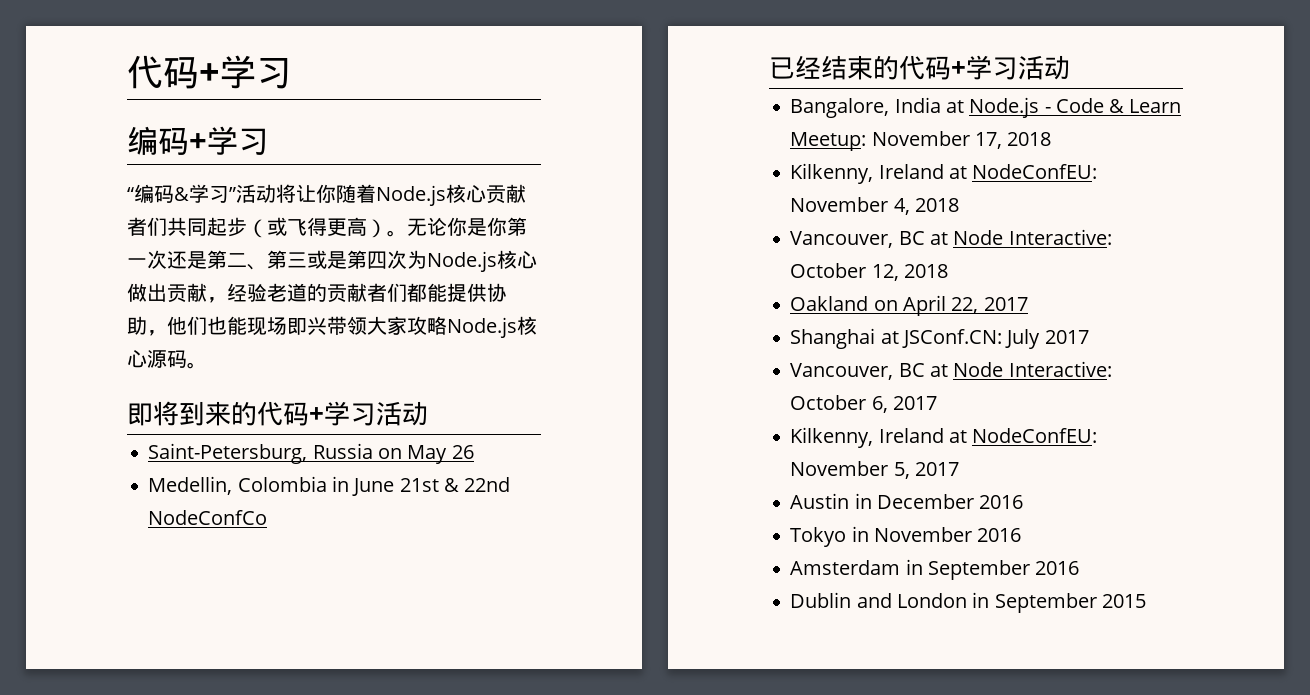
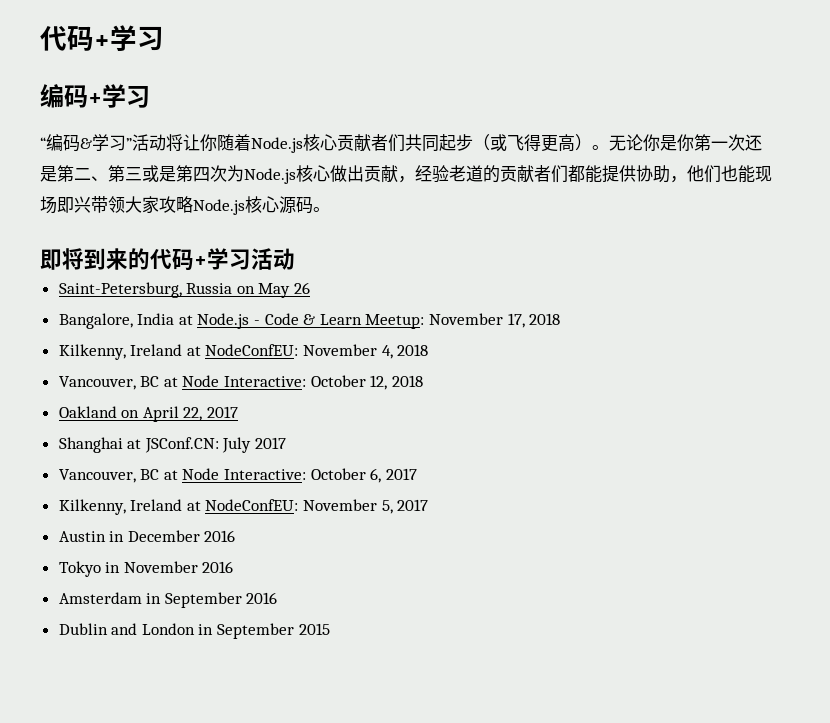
[148,476,511,496] [148,510,268,525] [769,55,1070,80] // Medellin, Colombia in June 21st & 22nd NodeConfCo // 已经结束的代码+学习活动 -> (311, 288) none

